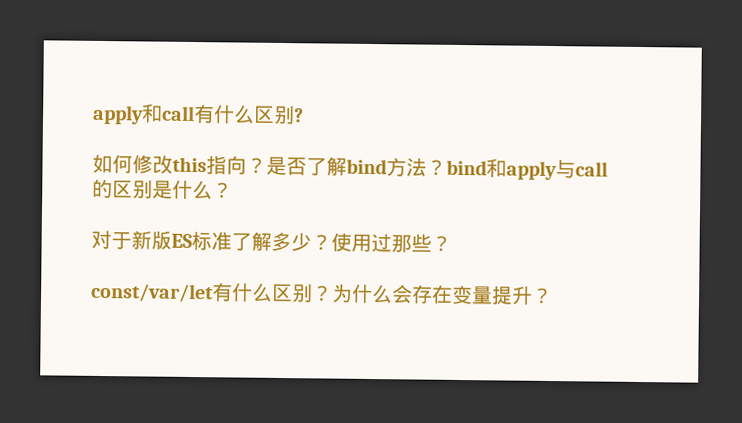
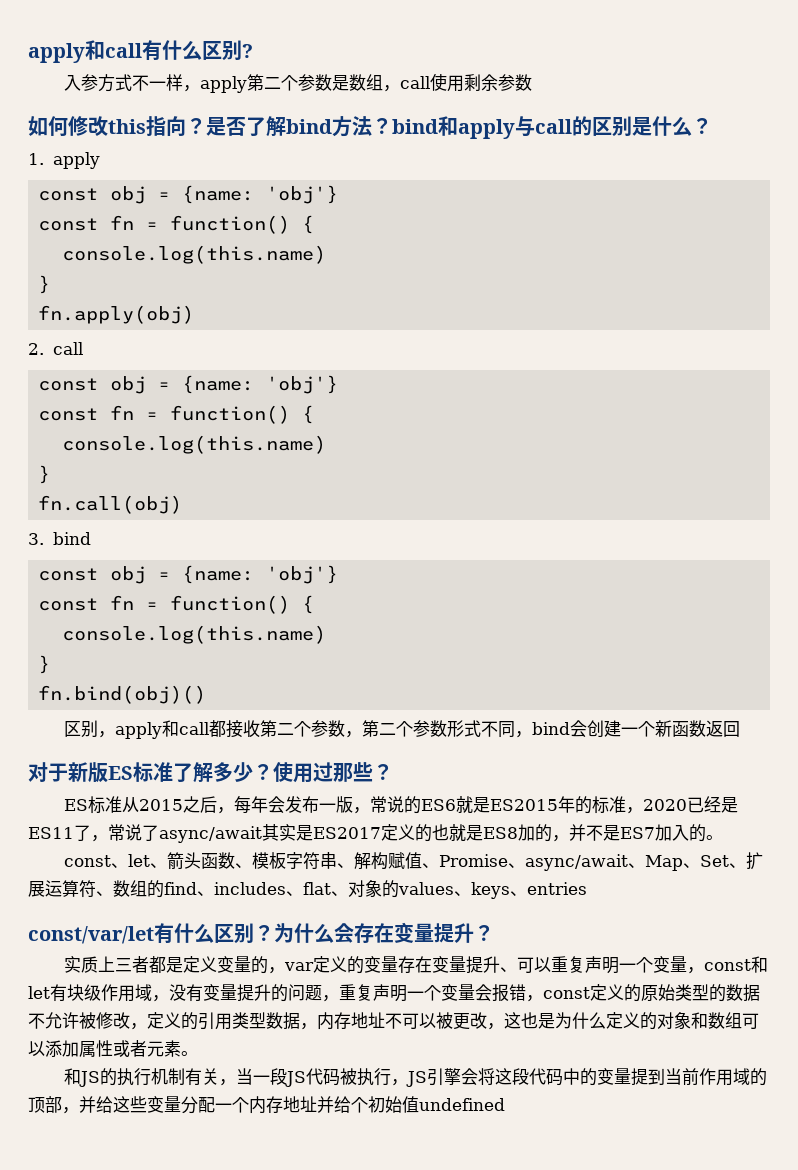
(304, 115) none -> [64,73,533,93] // 入参方式不一样，apply第二个参数是数组，call使用剩余参数
(233, 190) none -> [28,152,100,169] [38,185,339,204] [38,215,315,234] [62,245,327,264] [38,275,51,294] [38,305,195,324] [28,342,83,355] [38,375,339,394] [38,405,315,424] [62,435,327,454] [38,465,51,484] [38,495,183,514] [28,532,91,545] [38,565,339,584] [38,595,315,614] [62,625,327,644] [38,655,51,674] [38,685,207,704] [64,720,741,739] // 1. apply // const obj = {name: 'obj'} // const fn = function() { // console.log(this.name) // } // fn.apply(obj) // 2. call // const obj = {name: 'obj'} // const fn = function() { // console.log(this.name) // } // fn.call(obj) // 3. bind // const obj = {name: 'obj'} // const fn = function() { // console.log(this.name) // } // fn.bind(obj)() // 区别，apply和call都接收第二个参数，第二个参数形式不同，bind会创建一个新函数返回
(452, 243) none -> [64,796,739,814] [28,824,723,843] [64,852,764,871] [28,880,587,899] // ES标准从2015之后，每年会发布一版，常说的ES6就是ES2015年的标准，2020已经是ES11了，常说了async/await其实是ES2017定义的也就是ES8加的，并不是ES7加入的。 // const、let、箭头函数、模板字符串、解构赋值、Promise、async/await、Map、Set、扩展运算符、数组的find、includes、flat、对象的values、keys、entries
(553, 296) none -> [64,956,769,974] [28,984,760,1002] [28,1012,759,1030] [28,1040,198,1057] [64,1068,768,1087] [28,1096,505,1114] // 实质上三者都是定义变量的，var定义的变量存在变量提升、可以重复声明一个变量，const和let有块级作用域，没有变量提升的问题，重复声明一个变量会报错，const定义的原始类型的数据不允许被修改，定义的引用类型数据，内存地址不可以被更改，这也是为什么定义的对象和数组可以添加属性或者元素。 // 和JS的执行机制有关，当一段JS代码被执行，JS引擎会将这段代码中的变量提到当前作用域的顶部，并给这些变量分配一个内存地址并给个初始值undefined

